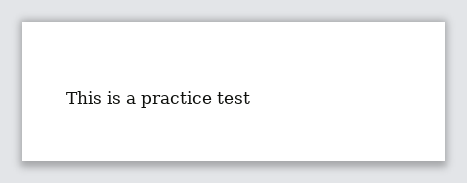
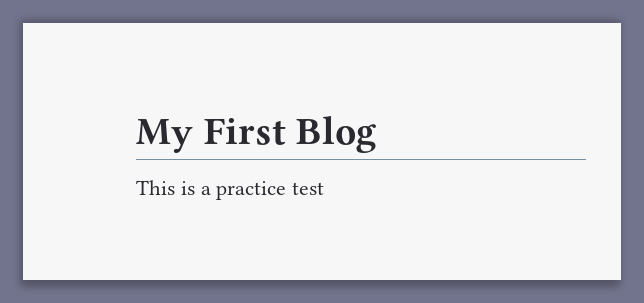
(66, 97) none -> [136,116,377,153] My First Blog //

